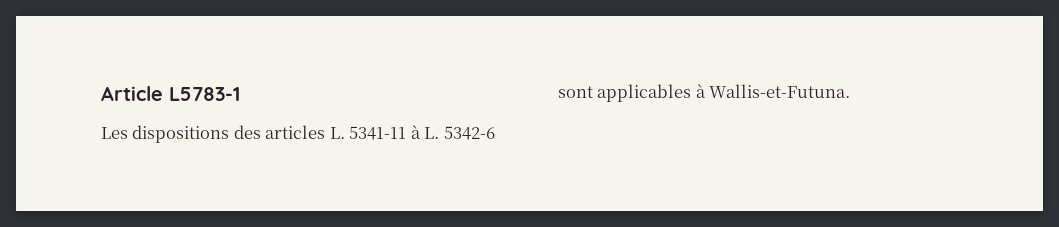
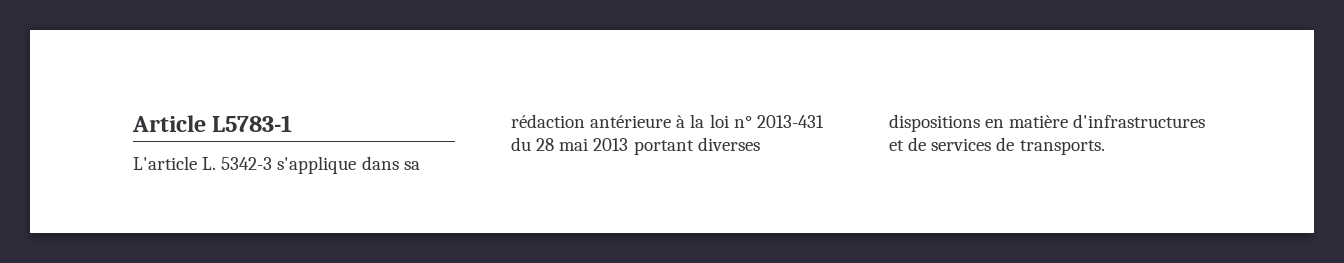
[101,125,495,143] [558,84,851,102] Les dispositions des articles L. 5341-11 à L. 5342-6 sont applicables à Wallis-et-Futuna. -> [133,156,420,174] [511,114,824,128] [511,137,760,155] [889,114,1206,132] [889,137,1105,155] L'article L. 5342-3 s'applique dans sa rédaction antérieure à la loi n° 2013-431 du 28 mai 2013 portant diverses dispositions en matière d'infrastructures et de services de transports.

